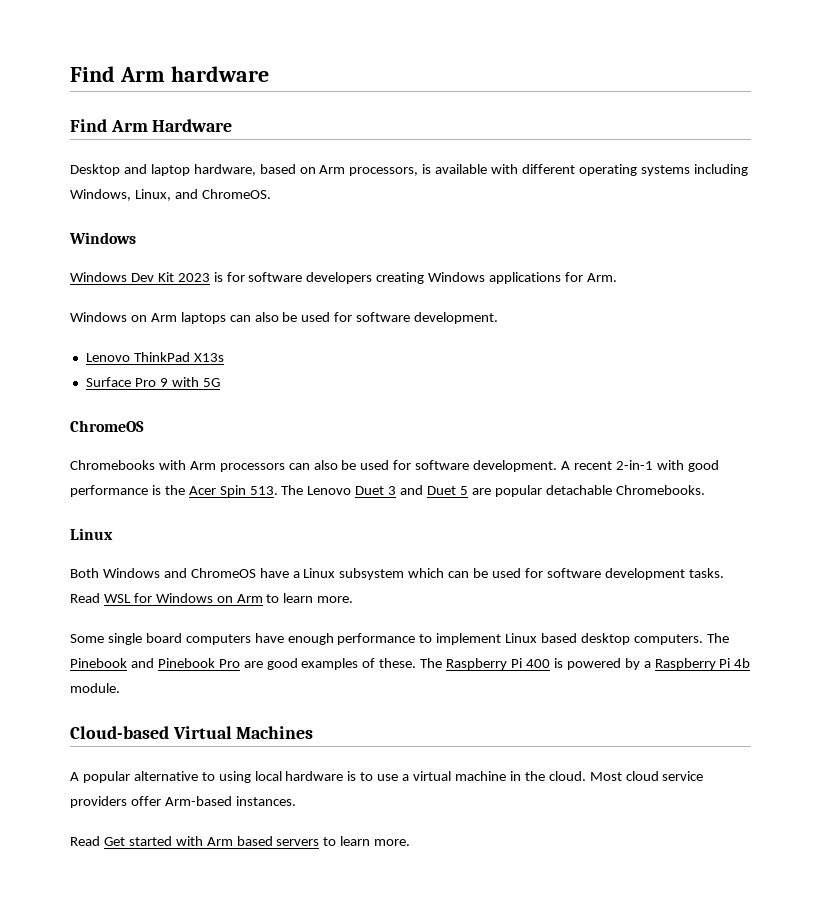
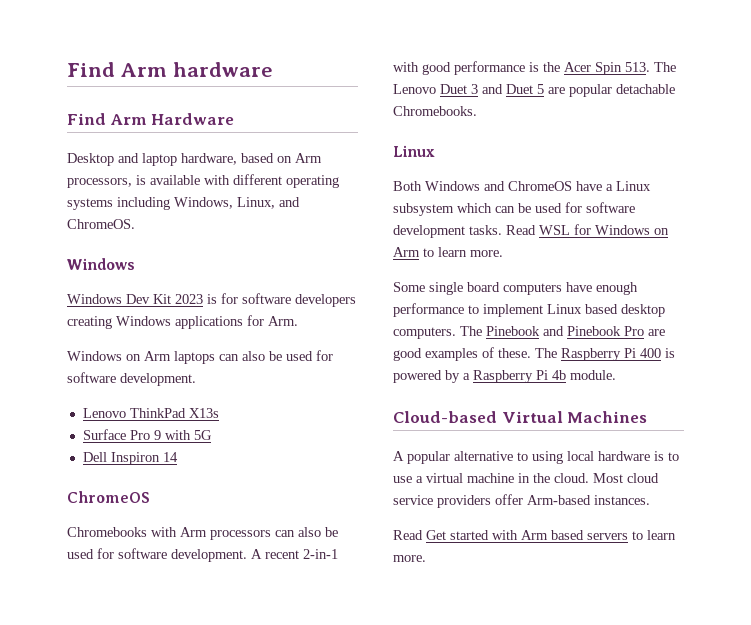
(220, 382) none -> [82,452,178,465] // Dell Inspiron 14

